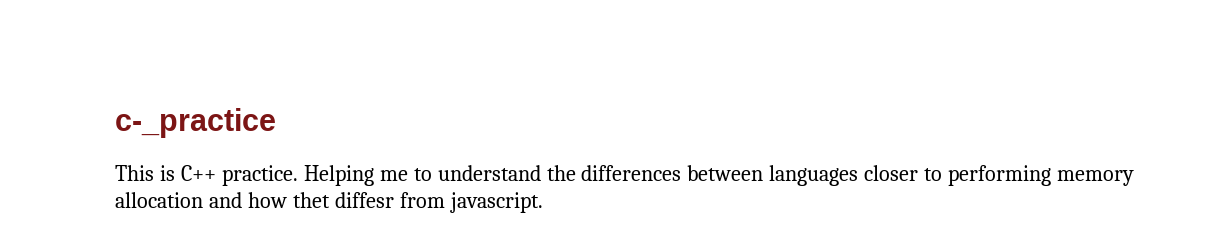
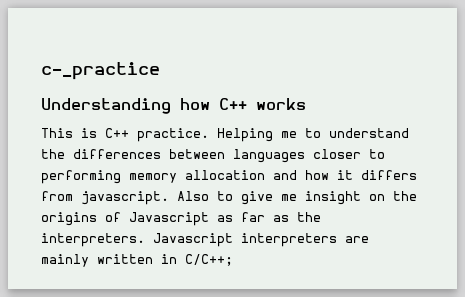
(276, 123) none -> [41,98,306,114] // Understanding how C++ works
[292,192,543,213] thet diffesr from javascript. -> [337,170,417,180] [41,191,417,205] [41,212,321,226] [41,233,369,247] [41,254,233,267] it differs from javascript. Also to give me insight on the origins of Javascript as far as the interpreters. Javascript interpreters are mainly written in C/C++;

